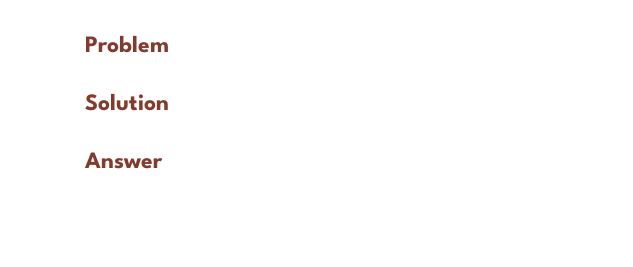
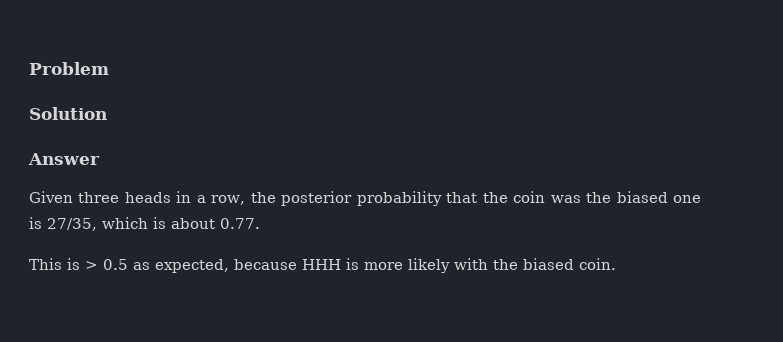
(163, 160) none -> [29,191,701,206] [29,217,260,231] [29,258,616,273] // Given three heads in a row, the posterior probability that the coin was the biased one is 27/35, which is about 0.77. // This is > 0.5 as expected, because HHH is more likely with the biased coin.

